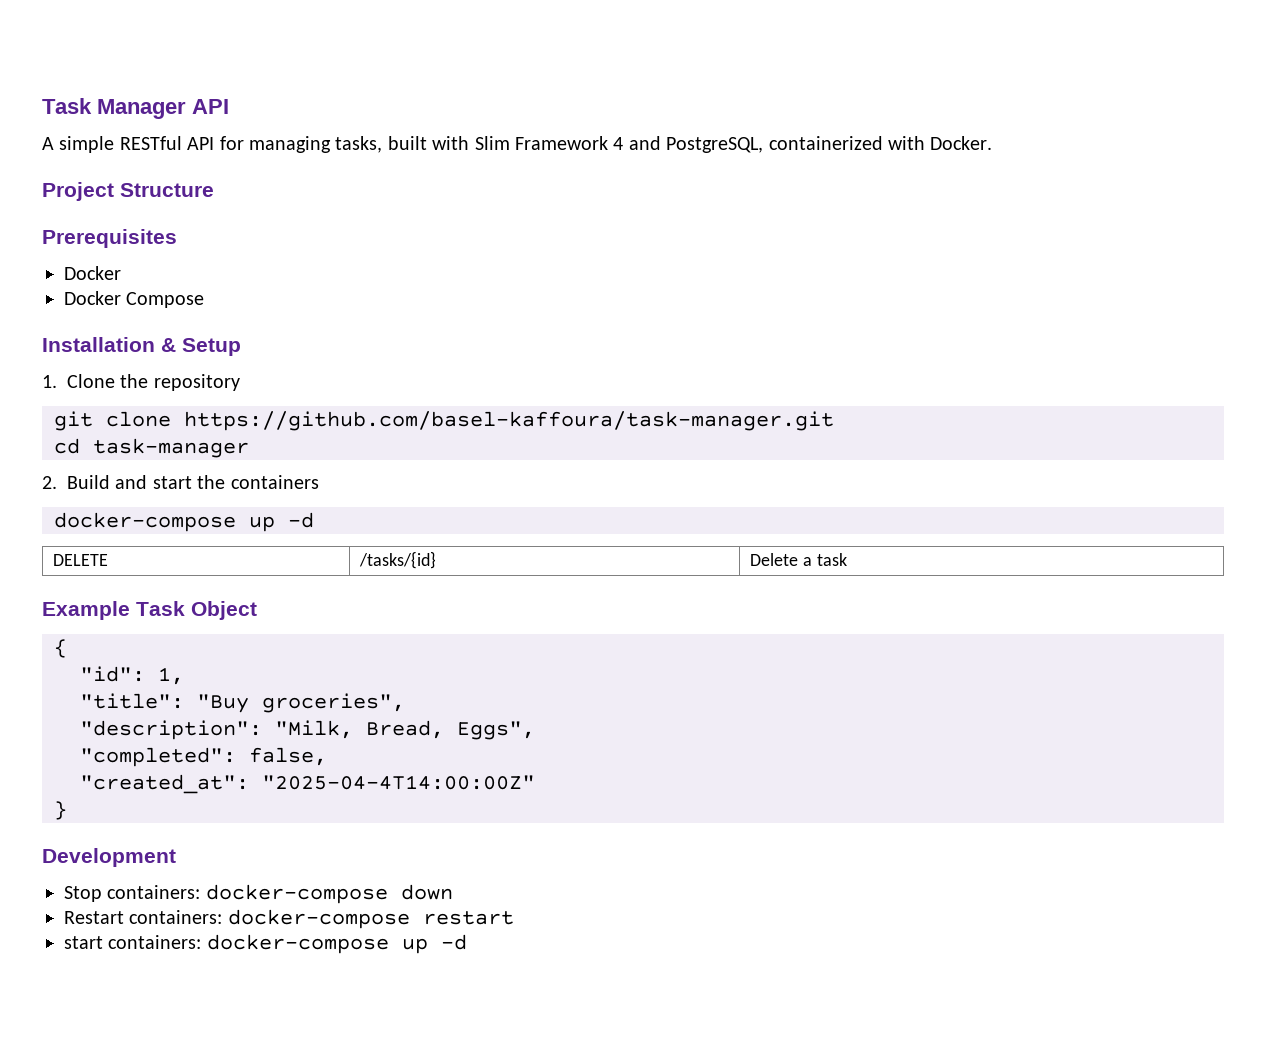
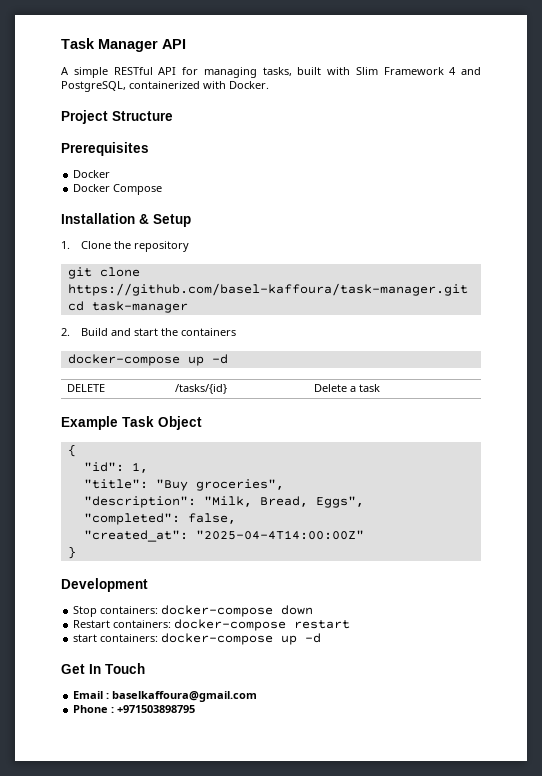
(467, 942) none -> [61,663,145,674] [73,691,258,702] [73,705,196,713] // Get In Touch // Email : baselkaffoura@gmail.com // Phone : +971503898795

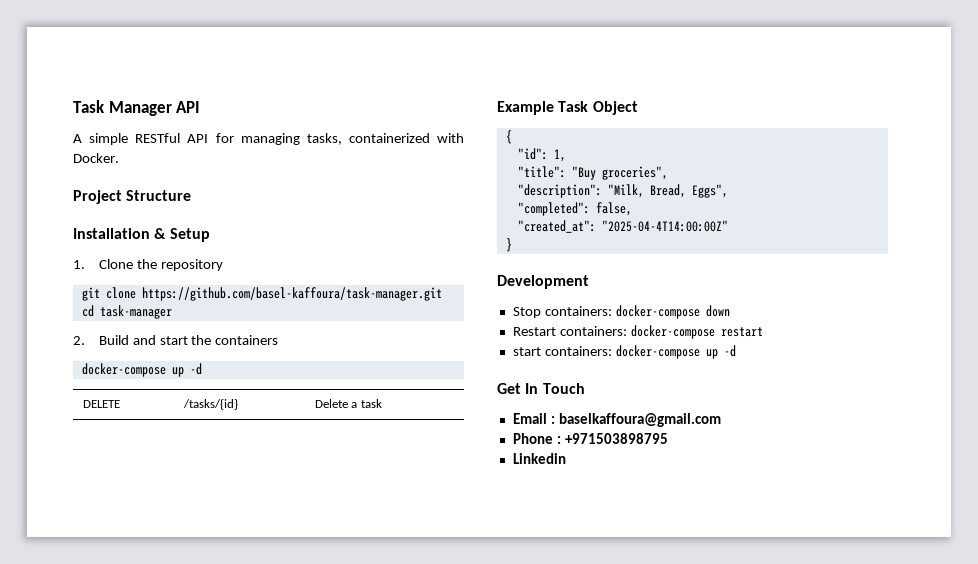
[297,67,481,75] [61,81,126,92] built with Slim Framework 4 and PostgreSQL, -> (342, 139) none
[61,142,149,156] [73,170,111,178] [73,184,163,195] // Prerequisites // Docker // Docker Compose -> (192, 195) none
(196, 709) none -> [512,453,566,464] // Linkedin

